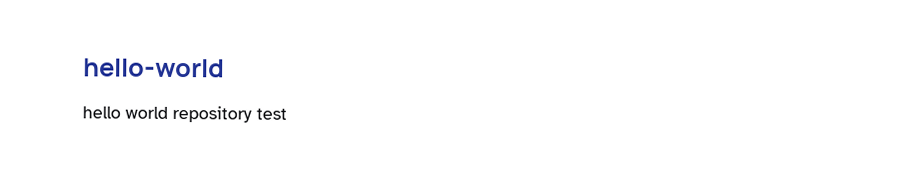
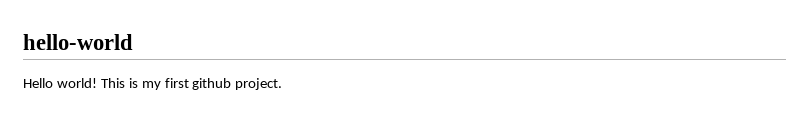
[82,105,287,123] hello world repository test -> [23,78,283,90] Hello world! This is my first github project.

